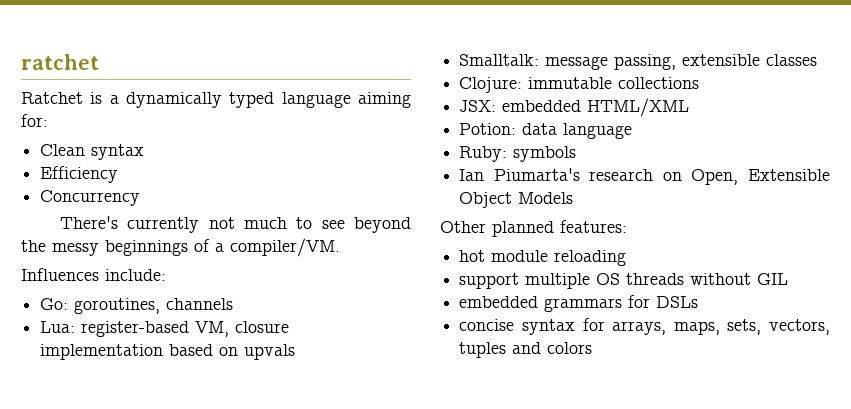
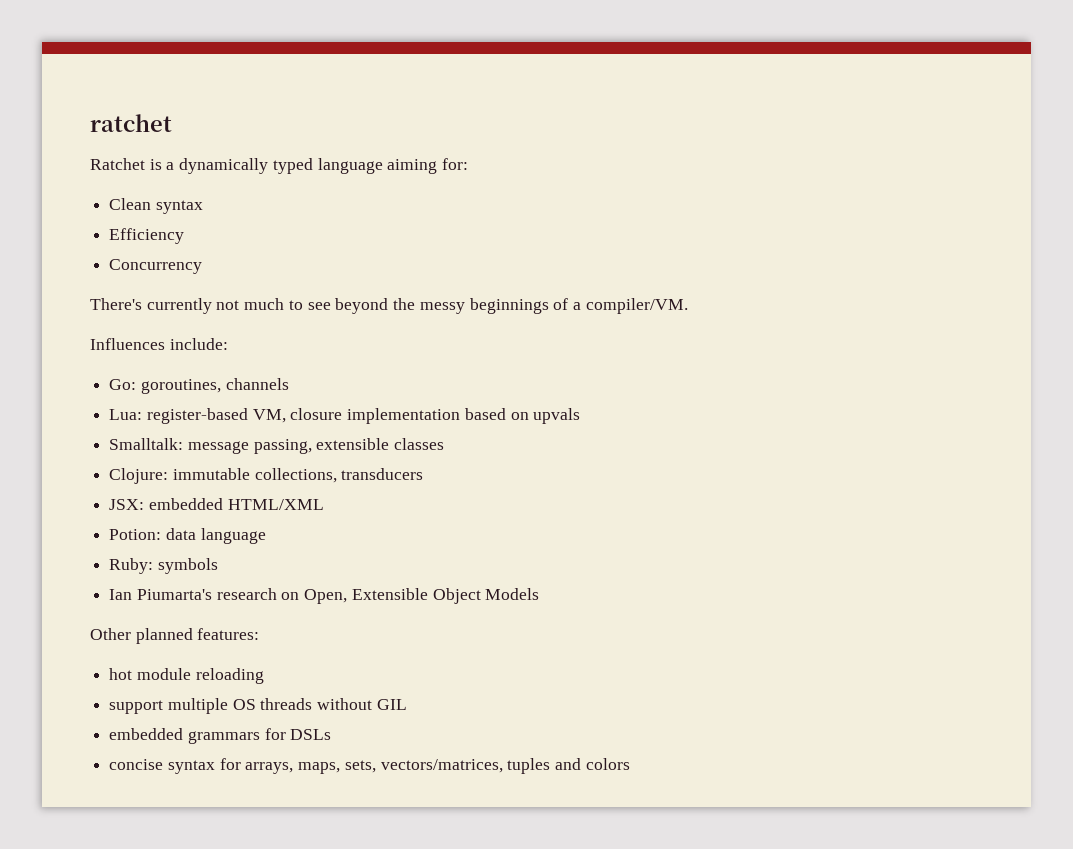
[618,77,700,89] collections -> [254,468,424,483] collections, transducers
[769,319,830,335] vectors, -> [380,759,503,773] vectors/matrices,

